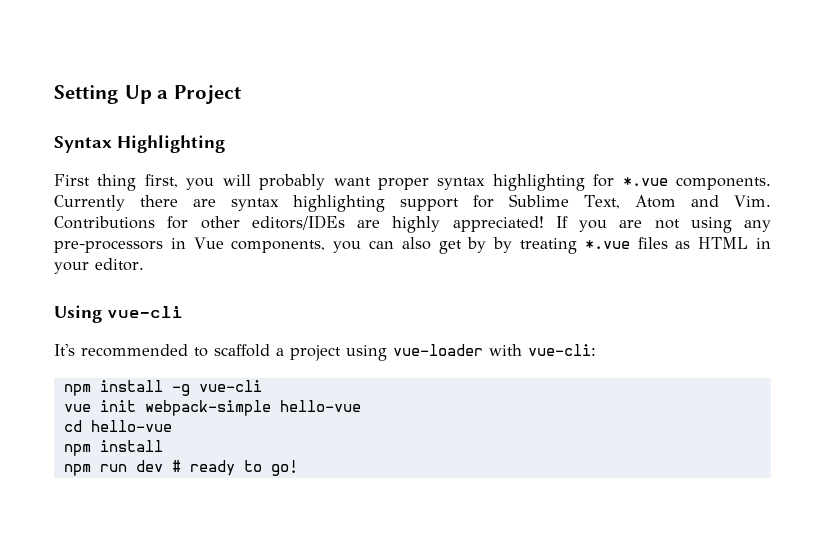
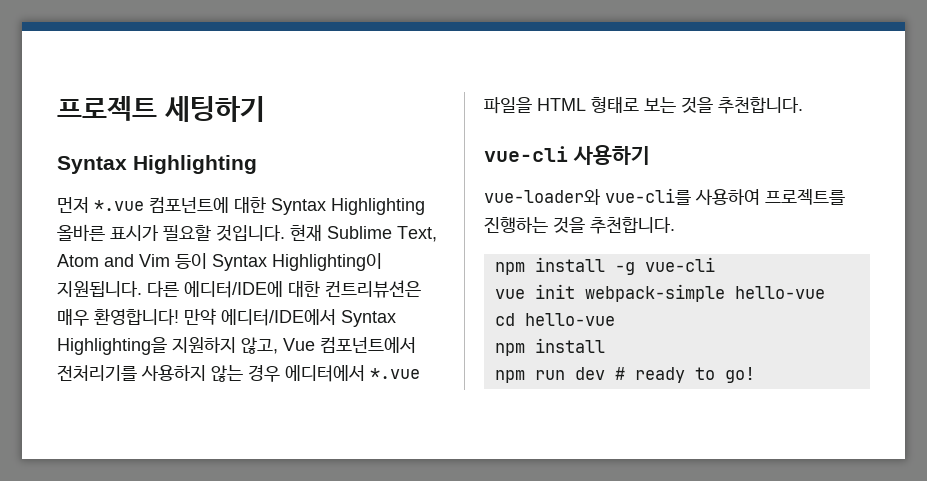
[54,85,241,104] [54,135,225,153] [54,174,771,191] [54,194,772,212] [54,215,771,233] [54,237,772,254] [54,258,144,274] [54,305,183,323] [54,344,596,361] Setting Up a Project // Syntax Highlighting // First thing first, you will probably want proper syntax highlighting for *.vue components. Currently there are syntax highlighting support for Sublime Text, Atom and Vim. Contributions for other editors/IDEs are highly appreciated! If you are not using any pre-processors in Vue components, you can also get by by treating *.vue files as HTML in your editor. // Using vue-cli // It's recommended to scaffold a project using vue-loader with vue-cli: -> [57,96,265,122] [57,155,257,174] [57,196,425,215] [57,224,437,242] [57,253,382,271] [57,280,421,298] [57,308,396,327] [57,336,416,355] [57,365,420,382] [484,96,803,114] [484,145,650,165] [484,188,845,205] [484,217,675,234] 프로젝트 세팅하기 // Syntax Highlighting // 먼저 *.vue 컴포넌트에 대한 Syntax Highlighting 올바른 표시가 필요할 것입니다. 현재 Sublime Text, Atom and Vim 등이 Syntax Highlighting이 지원됩니다. 다른 에디터/IDE에 대한 컨트리뷰션은 매우 환영합니다! 만약 에디터/IDE에서 Syntax Highlighting을 지원하지 않고, Vue 컴포넌트에서 전처리기를 사용하지 않는 경우 에디터에서 *.vue 파일을 HTML 형태로 보는 것을 추천합니다. // vue-cli 사용하기 // vue-loader와 vue-cli를 사용하여 프로젝트를 진행하는 것을 추천합니다.

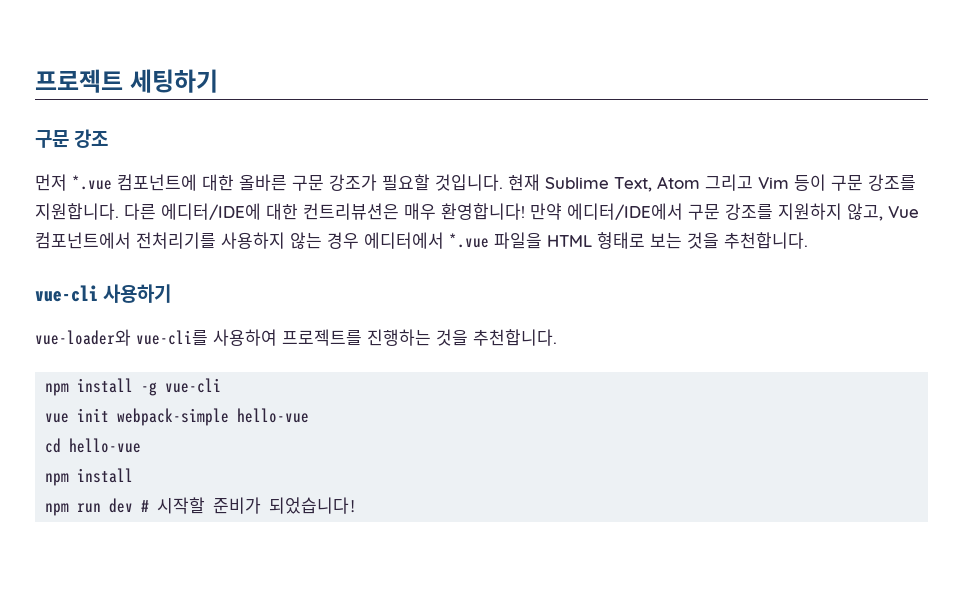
[57,155,257,174] Syntax Highlighting -> [35,129,109,148] 구문 강조
[271,198,425,215] [57,224,159,241] Syntax Highlighting 올바른 표시가 -> [239,174,377,191] 올바른 구문 강조가
[104,254,134,267] and -> [705,174,753,191] 그리고
[212,253,382,271] [57,281,142,297] Syntax Highlighting이 지원됩니다. -> [831,174,916,191] [35,203,119,220] 구문 강조를 지원합니다.
[341,310,396,327] [57,337,167,355] Syntax Highlighting을 -> [688,203,773,220] 구문 강조를
[634,367,755,383] ready to go! -> [157,497,358,514] 시작할 준비가 되었습니다!

